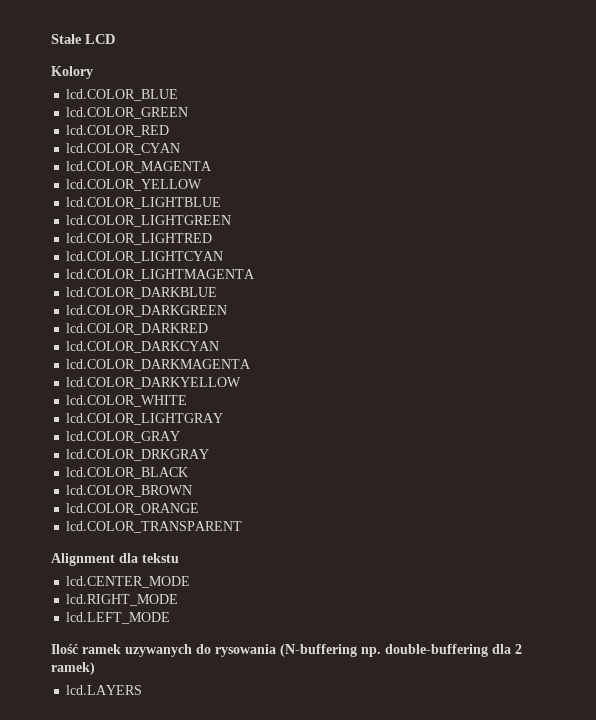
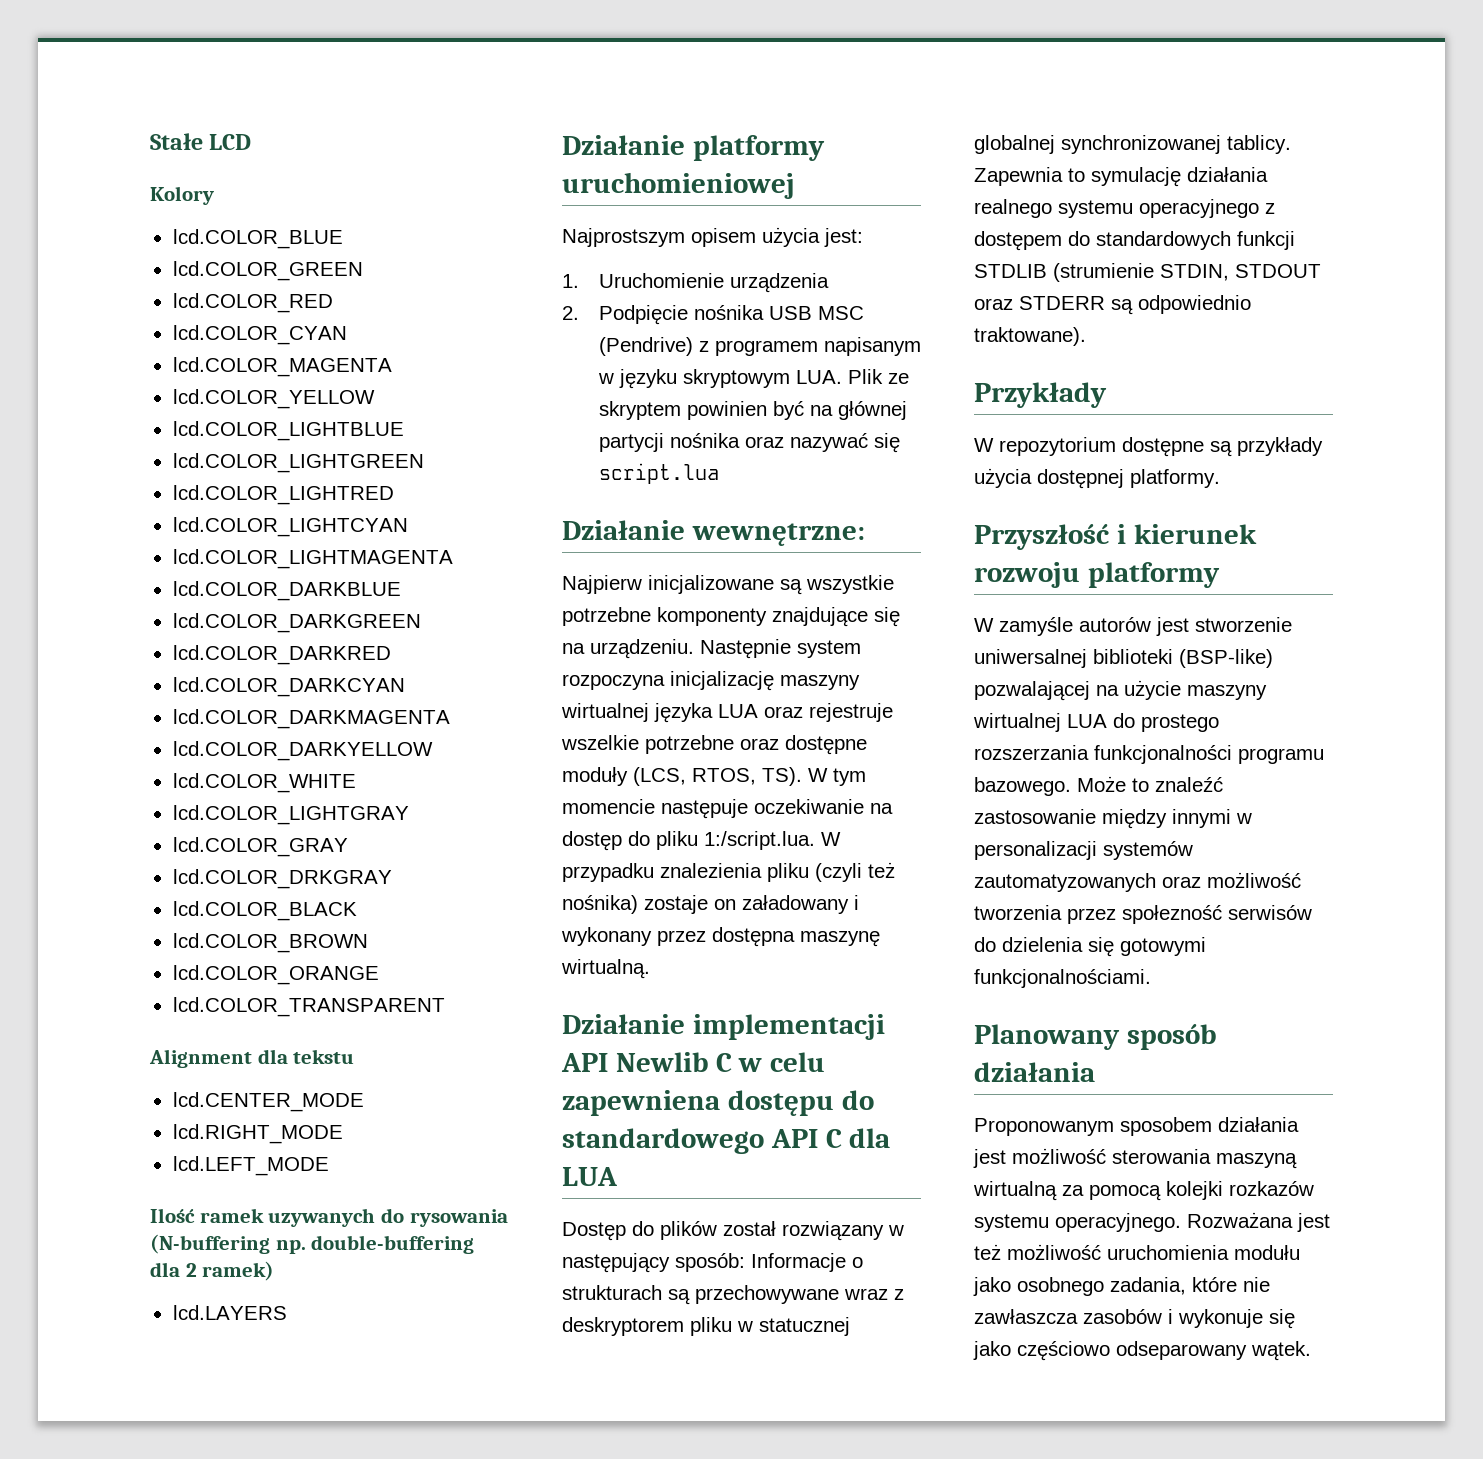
(143, 690) none -> [562,135,825,161] [562,172,795,199] [562,227,863,247] [562,273,829,293] [562,305,864,325] [598,337,921,356] [597,369,909,389] [598,401,907,420] [598,433,900,453] [598,463,719,484] [562,520,865,546] [562,575,894,595] [562,607,900,627] [562,639,861,659] [562,671,860,691] [561,703,893,723] [561,735,867,755] [562,767,866,786] [562,799,893,819] [562,831,841,851] [562,862,895,882] [562,895,859,914] [561,927,880,947] [561,959,650,979] [562,1014,885,1040] [561,1052,826,1072] [562,1090,874,1116] [562,1128,891,1154] [562,1167,618,1186] [562,1221,904,1241] [562,1253,863,1273] [562,1285,904,1305] [562,1317,850,1336] [974,135,1291,154] [974,167,1268,187] [974,199,1275,218] [974,231,1295,251] [974,263,1321,282] [974,295,1251,315] [974,327,1086,346] [974,382,1107,408] [974,437,1323,457] [974,468,1220,489] [974,524,1257,550] [974,562,1220,588] [974,617,1292,636] [974,649,1273,668] [974,680,1267,701] [973,713,1219,732] [974,745,1324,764] [974,776,1223,796] [974,809,1252,829] [974,841,1193,860] [974,872,1301,892] [974,905,1312,924] [974,937,1206,957] [974,969,1151,988] [974,1024,1216,1050] [974,1062,1095,1082] [974,1117,1299,1136] [973,1148,1297,1169] [973,1181,1314,1201] [974,1212,1330,1232] [974,1244,1300,1260] [973,1277,1270,1296] [974,1309,1295,1329] [973,1341,1311,1361] // Działanie platformy uruchomieniowej // Najprostszym opisem użycia jest: // 1. Uruchomienie urządzenia // 2. Podpięcie nośnika USB MSC (Pendrive) z programem napisanym w języku skryptowym LUA. Plik ze skryptem powinien być na głównej partycji nośnika oraz nazywać się script.lua // Działanie wewnętrzne: // Najpierw inicjalizowane są wszystkie potrzebne komponenty znajdujące się na urządzeniu. Następnie system rozpoczyna inicjalizację maszyny wirtualnej języka LUA oraz rejestruje wszelkie potrzebne oraz dostępne moduły (LCS, RTOS, TS). W tym momencie następuje oczekiwanie na dostęp do pliku 1:/script.lua. W przypadku znalezienia pliku (czyli też nośnika) zostaje on załadowany i wykonany przez dostępna maszynę wirtualną. // Działanie implementacji API Newlib C w celu zapewniena dostępu do standardowego API C dla LUA // Dostęp do plików został rozwiązany w następujący sposób: Informacje o strukturach są przechowywane wraz z deskryptorem pliku w statucznej globalnej synchronizowanej tablicy. Zapewnia to symulację działania realnego systemu operacyjnego z dostępem do standardowych funkcji STDLIB (strumienie STDIN, STDOUT oraz STDERR są odpowiednio traktowane). // Przykłady // W repozytorium dostępne są przykłady użycia dostępnej platformy. // Przyszłość i kierunek rozwoju platformy // W zamyśle autorów jest stworzenie uniwersalnej biblioteki (BSP-like) pozwalającej na użycie maszyny wirtualnej LUA do prostego rozszerzania funkcjonalności programu bazowego. Może to znaleźć zastosowanie między innymi w personalizacji systemów zautomatyzowanych oraz możliwość tworzenia przez społezność serwisów do dzielenia się gotowymi funkcjonalnościami. // Planowany sposób działania // Proponowanym sposobem działania jest możliwość sterowania maszyną wirtualną za pomocą kolejki rozkazów systemu operacyjnego. Rozważana jest też możliwość uruchomienia modułu jako osobnego zadania, które nie zawłaszcza zasobów i wykonuje się jako częściowo odseparowany wątek.

